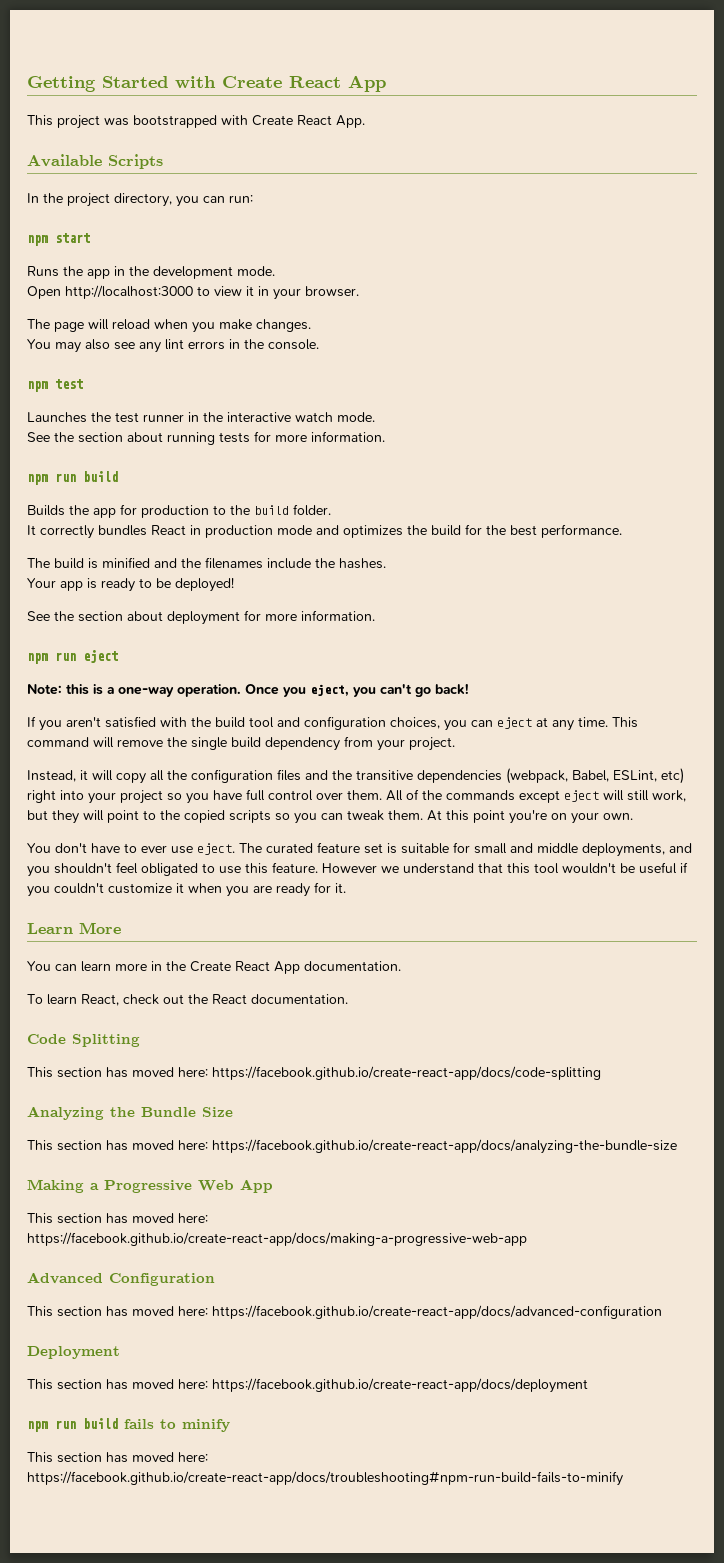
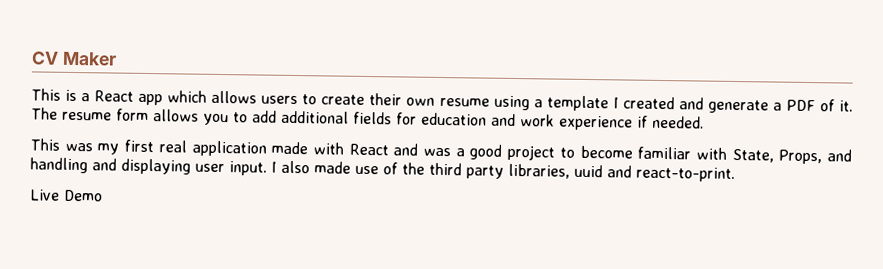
[27,75,386,92] [27,115,365,129] [27,154,163,169] [27,193,253,207] [27,233,90,246] [27,266,275,279] [27,285,359,300] [27,319,311,333] [27,339,319,353] [27,379,83,392] [27,412,375,423] [27,431,385,445] [27,471,118,485] [27,504,331,518] [27,524,622,539] [27,557,386,569] [27,577,234,592] [27,610,375,625] [27,650,118,664] [27,683,469,697] [27,716,638,731] [27,736,455,751] [27,768,684,784] [27,789,686,804] [27,810,633,824] [27,842,692,857] [27,862,688,877] [27,882,346,897] [27,922,121,934] [27,961,401,974] [27,994,348,1006] [27,1034,140,1047] [27,1066,601,1080] [27,1106,233,1120] [27,1139,677,1154] [27,1179,273,1193] [27,1213,208,1224] [27,1232,527,1246] [27,1272,215,1286] [27,1305,662,1319] [27,1346,120,1359] [27,1378,588,1393] [27,1418,230,1432] [27,1452,208,1463] [27,1471,623,1486] Getting Started with Create React App // This project was bootstrapped with Create React App. // Available Scripts // In the project directory, you can run: // npm start // Runs the app in the development mode. // Open http://localhost:3000 to view it in your browser. // The page will reload when you make changes. // You may also see any lint errors in the console. // npm test // Launches the test runner in the interactive watch mode. // See the section about running tests for more information. // npm run build // Builds the app for production to the build folder. // It correctly bundles React in production mode and optimizes the build for the best performance. // The build is minified and the filenames include the hashes. // Your app is ready to be deployed! // See the section about deployment for more information. // npm run eject // Note: this is a one-way operation. Once you eject, you can't go back! // If you aren't satisfied with the build tool and configuration choices, you can eject at any time. This command will remove the single build dependency from your project. // Instead, it will copy all the configuration files and the transitive dependencies (webpack, Babel, ESLint, etc) right into your project so you have full control over them. All of the commands except eject will still work, but they will point to the copied scripts so you can tweak them. At this point you're on your own. // You don't have to ever use eject. The curated feature set is suitable for small and middle deployments, and you shouldn't feel obligated to use this feature. However we understand that this tool wouldn't be useful if you couldn't customize it when you are ready for it. // Learn More // You can learn more in the Create React App documentation. // To learn React, check out the React documentation. // Code Splitting // This section has moved here: https://facebook.github.io/create-react-app/docs/code-splitting // Analyzing the Bundle Size // This section has moved here: https://facebook.github.io/create-react-app/docs/analyzing-the-bundle-size // Making a Progressive Web App // This section has moved here: https://facebook.github.io/create-react-app/docs/making-a-progressive-web-app // Advanced Configuration // This section has moved here: https://facebook.github.io/create-react-app/docs/advanced-configuration // Deployment // This section has moved here: https://facebook.github.io/create-react-app/docs/deployment // npm run build fails to minify // This section has moved here: https://facebook.github.io/create-react-app/docs/troubleshooting#npm-run-build-fails-to-minify -> [31,51,117,66] [31,88,854,114] [31,107,704,131] [30,138,853,165] [30,157,735,182] [30,189,103,202] CV Maker // This is a React app which allows users to create their own resume using a template I created and generate a PDF of it. The resume form allows you to add additional fields for education and work experience if needed. // This was my first real application made with React and was a good project to become familiar with State, Props, and handling and displaying user input. I also made use of the third party libraries, uuid and react-to-print. // Live Demo

